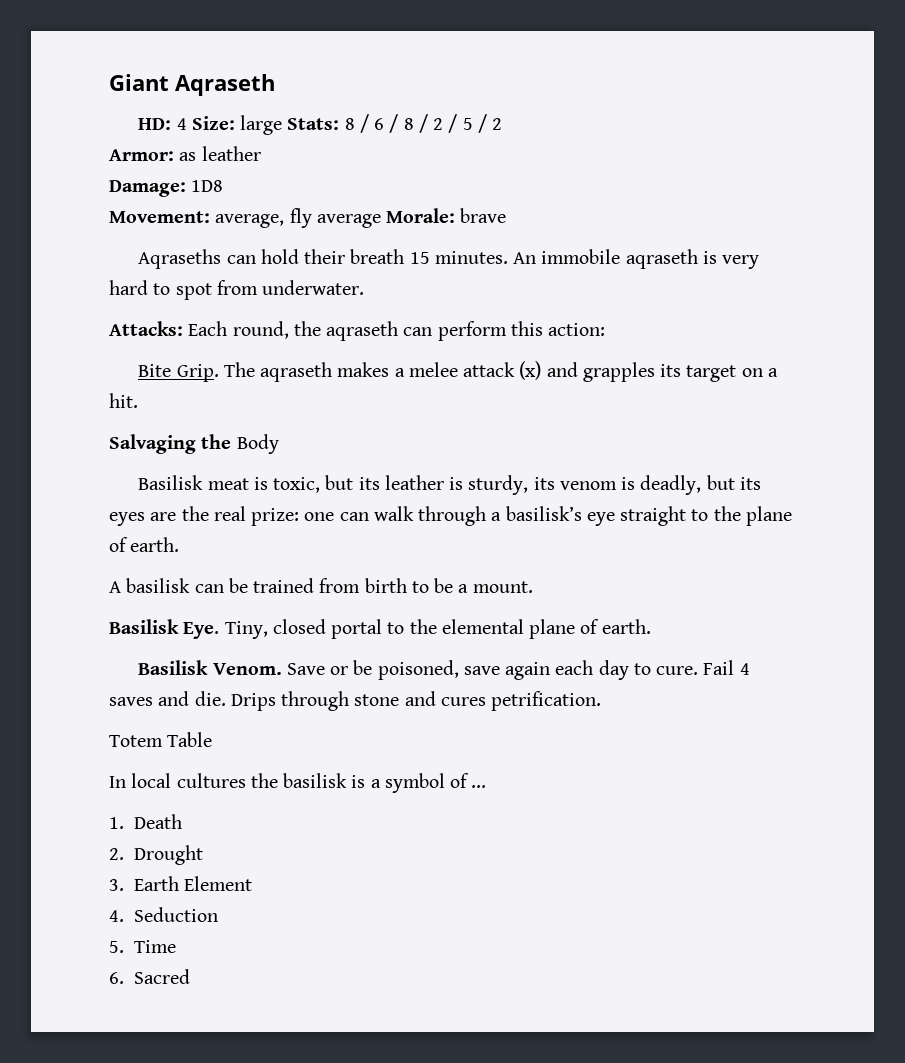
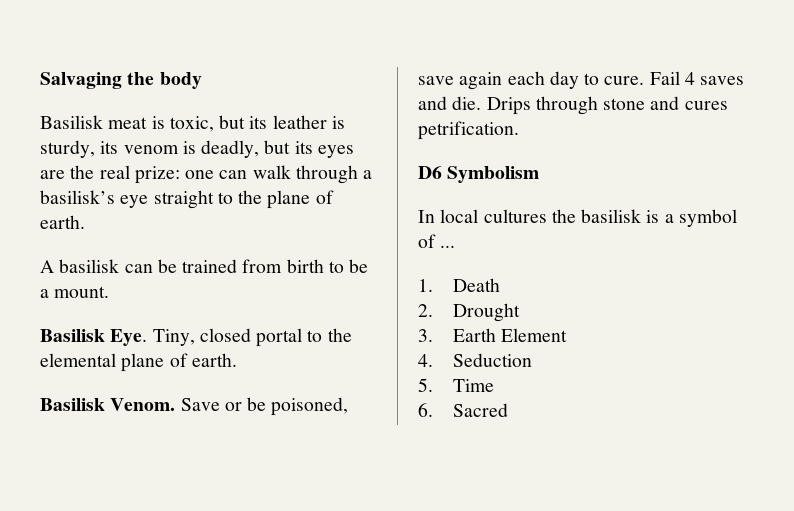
[109,74,275,96] [138,114,503,135] [109,146,261,161] [109,180,224,197] [109,208,507,228] [138,249,760,269] [109,280,365,300] [109,321,606,341] [138,361,779,382] [109,393,138,408] Giant Aqraseth // HD: 4 Size: large Stats: 8 / 6 / 8 / 2 / 5 / 2 // Armor: as leather // Damage: 1D8 // Movement: average, fly average Morale: brave // Aqraseths can hold their breath 15 minutes. An immobile aqraseth is very hard to spot from underwater. // Attacks: Each round, the aqraseth can perform this action: // Bite Grip. The aqraseth makes a melee attack (x) and grapples its target on a hit. // -> (40, 80) none
[236,434,279,454] Body -> [159,72,202,89] body
[109,732,213,747] Totem Table -> [418,166,540,183] D6 Symbolism

